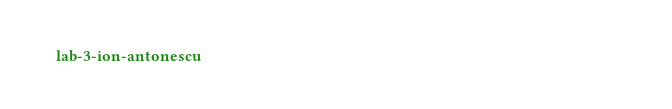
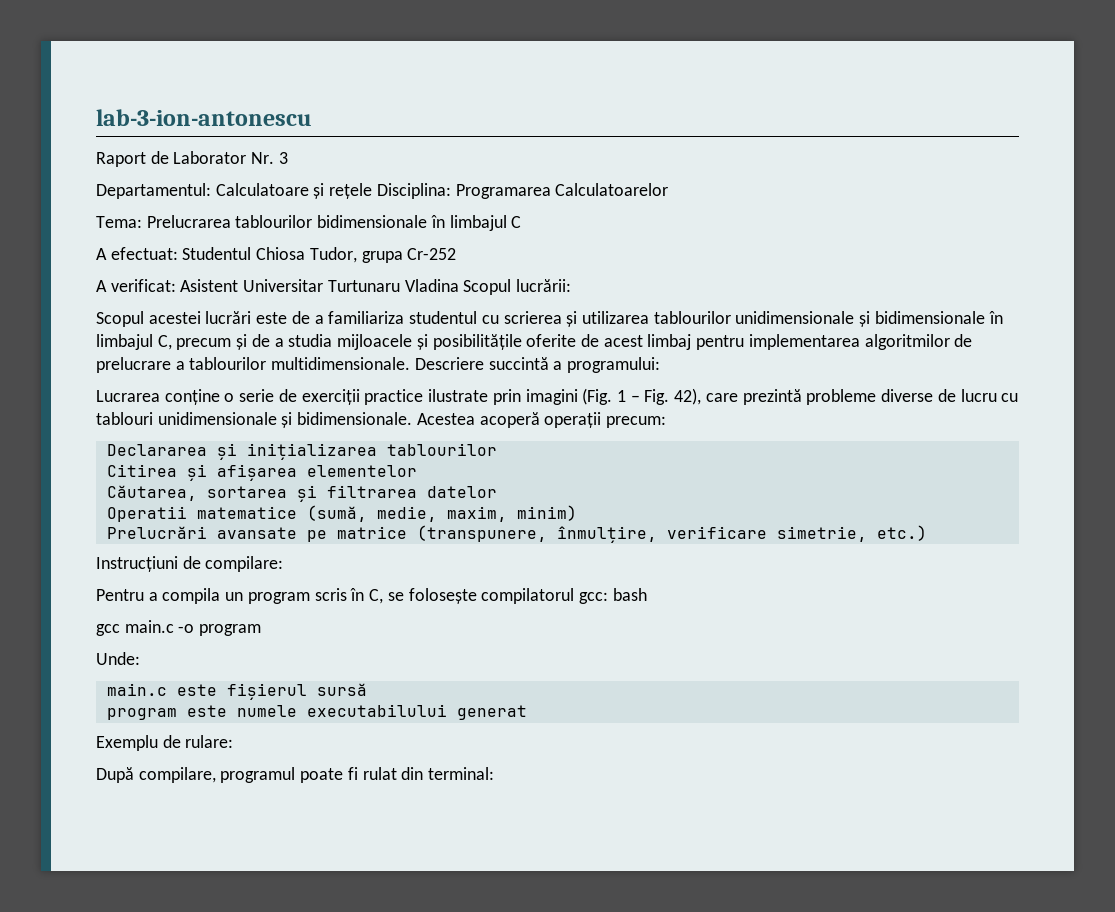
(201, 56) none -> [96,151,288,167] [96,183,669,199] [96,215,522,231] [96,247,457,263] [96,279,572,295] [96,311,1003,327] [96,334,973,350] [96,357,661,373] [96,388,1019,405] [96,412,667,428] [106,443,497,460] [106,464,417,481] [106,485,497,502] [106,505,577,522] [106,525,927,543] [96,556,284,572] [96,588,647,604] [96,620,262,636] [96,652,140,665] [106,683,367,700] [106,704,527,720] [96,735,234,751] [96,767,495,783] // Raport de Laborator Nr. 3 // Departamentul: Calculatoare și rețele Disciplina: Programarea Calculatoarelor // Tema: Prelucrarea tablourilor bidimensionale în limbajul C // A efectuat: Studentul Chiosa Tudor, grupa Cr-252 // A verificat: Asistent Universitar Turtunaru Vladina Scopul lucrării: // Scopul acestei lucrări este de a familiariza studentul cu scrierea și utilizarea tablourilor unidimensionale și bidimensionale în limbajul C, precum și de a studia mijloacele și posibilitățile oferite de acest limbaj pentru implementarea algoritmilor de prelucrare a tablourilor multidimensionale. Descriere succintă a programului: // Lucrarea conține o serie de exerciții practice ilustrate prin imagini (Fig. 1 – Fig. 42), care prezintă probleme diverse de lucru cu tablouri unidimensionale și bidimensionale. Acestea acoperă operații precum: // Declararea și inițializarea tablourilor // Citirea și afișarea elementelor // Căutarea, sortarea și filtrarea datelor // Operatii matematice (sumă, medie, maxim, minim) // Prelucrări avansate pe matrice (transpunere, înmulțire, verificare simetrie, etc.) // Instrucțiuni de compilare: // Pentru a compila un program scris în C, se folosește compilatorul gcc: bash // gcc main.c -o program // Unde: // main.c este fișierul sursă // program este numele executabilului generat // Exemplu de rulare: // După compilare, programul poate fi rulat din terminal:

